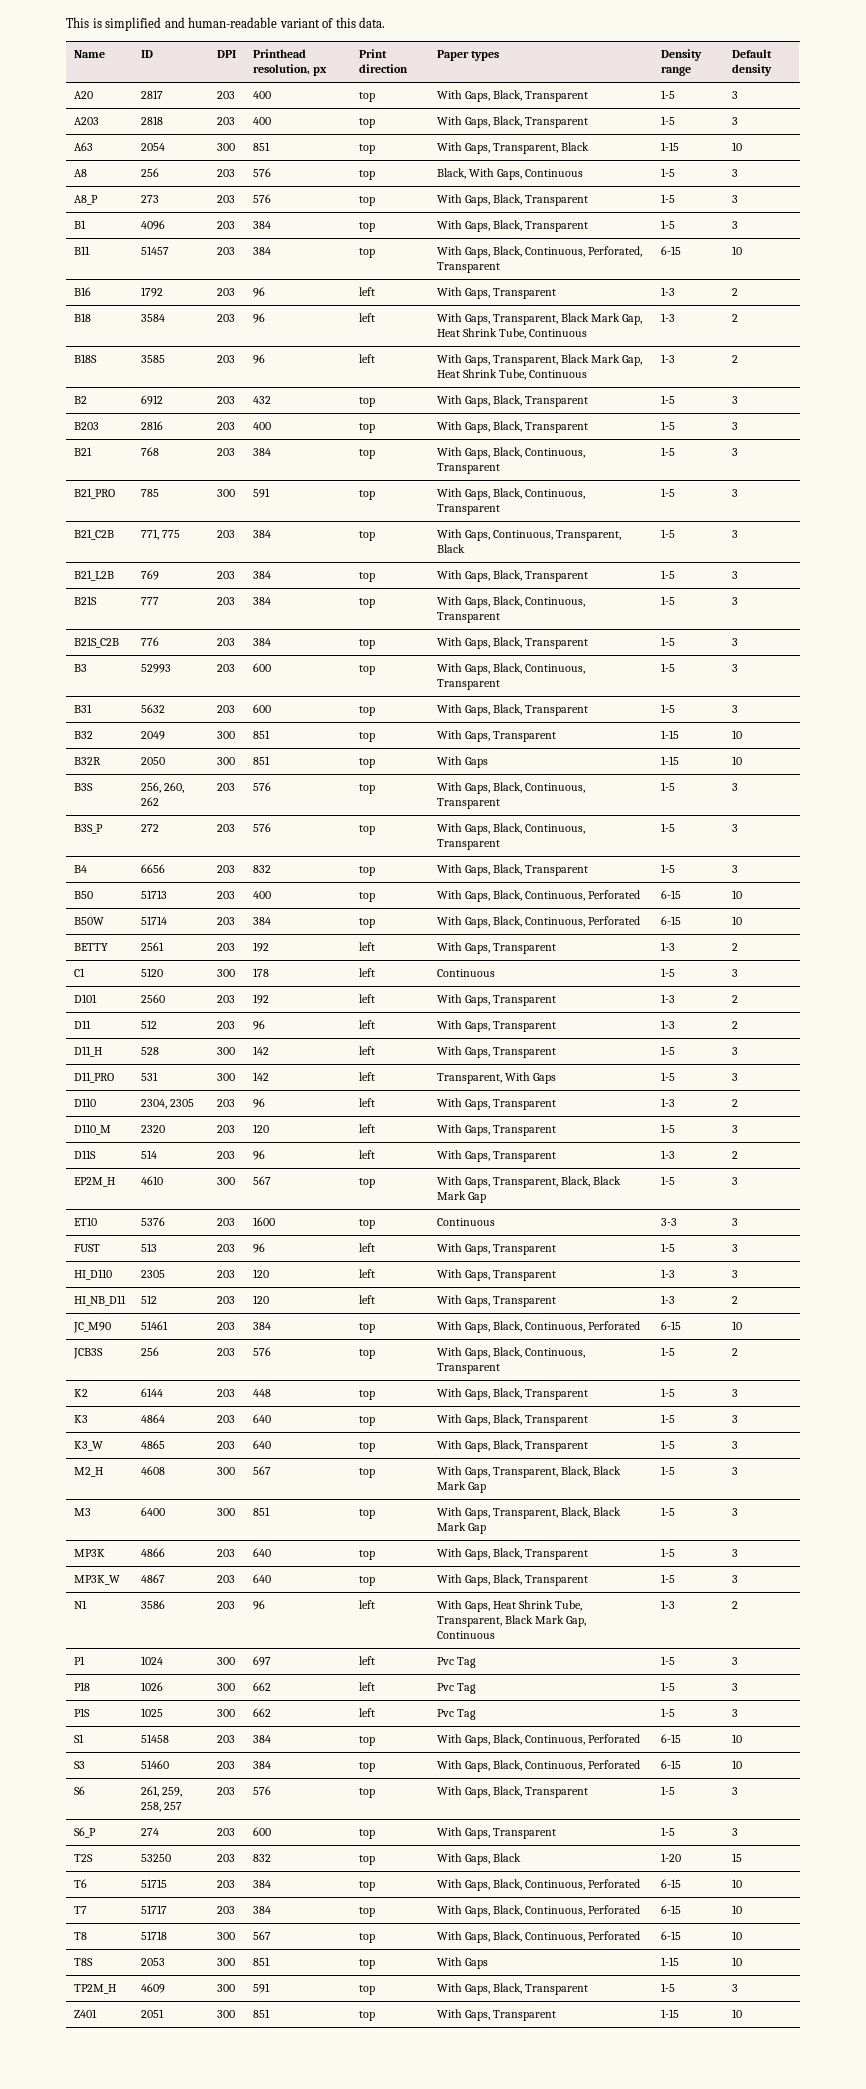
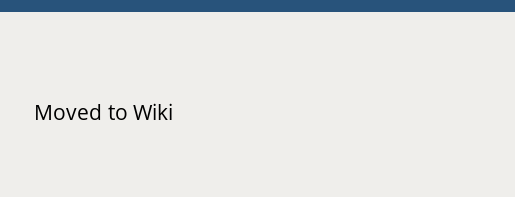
[66,17,386,31] [73,50,105,58] [140,50,153,58] [216,50,236,58] [252,49,306,58] [252,64,327,76] [358,49,387,58] [358,64,408,73] [436,50,499,61] [660,49,702,61] [660,66,691,76] [731,49,772,58] [731,64,772,76] [73,91,93,99] [140,90,163,99] [216,91,235,99] [252,91,271,99] [358,92,375,102] [436,90,588,102] [660,90,675,99] [731,91,738,99] [73,117,99,125] [140,116,163,125] [216,117,235,125] [252,117,271,125] [358,118,375,128] [436,116,588,128] [660,116,675,125] [731,117,738,125] [73,142,93,151] [140,143,165,151] [216,143,235,151] [252,142,270,151] [358,144,375,154] [436,142,589,154] [660,142,679,151] [731,142,742,151] [73,169,87,177] [140,168,159,177] [216,169,235,177] [252,168,271,177] [358,170,375,180] [436,168,583,180] [660,168,675,177] [731,169,738,177] [73,195,98,205] [140,195,159,203] [216,195,235,203] [252,194,271,203] [358,196,375,206] [436,194,588,206] [660,194,675,203] [731,195,738,203] [73,220,86,229] [140,220,165,230] [216,221,235,229] [252,221,271,229] [358,222,375,232] [436,220,588,232] [660,220,675,229] [731,221,738,229] [73,246,90,255] [140,246,169,255] [216,247,235,255] [252,247,271,255] [358,248,375,258] [436,246,642,258] [436,262,500,273] [660,246,681,255] [731,246,742,255] [73,287,91,296] [140,287,163,297] [216,288,235,296] [252,287,265,297] [358,287,375,296] [436,287,556,299] [660,287,675,296] [731,288,738,296] [73,313,91,322] [140,314,165,322] [216,314,235,322] [252,313,265,323] [358,313,375,322] [436,313,643,325] [436,328,587,339] [660,313,675,322] [731,314,738,322] [73,354,97,363] [140,355,165,363] [216,355,235,363] [252,354,265,364] [358,354,375,363] [436,354,643,366] [436,369,587,380] [660,354,675,363] [731,355,738,363] [73,396,87,404] [140,395,163,405] [216,396,235,404] [252,396,271,404] [358,397,375,407] [436,395,588,407] [660,395,675,404] [731,396,738,404] [73,422,99,430] [140,421,163,430] [216,422,235,430] [252,422,271,430] [358,423,375,433] [436,421,588,433] [660,421,675,430] [731,422,738,430] [73,447,92,456] [140,447,159,456] [216,448,235,456] [252,448,271,456] [358,449,375,459] [436,447,585,459] [436,463,500,474] [660,447,675,456] [731,448,738,456] [73,488,115,499] [140,489,159,497] [216,489,235,497] [252,488,270,498] [358,490,375,500] [436,488,585,500] [436,504,500,515] [660,488,675,497] [731,489,738,497] [73,529,114,540] [140,529,180,540] [216,530,235,538] [252,530,271,538] [358,531,375,541] [436,529,621,541] [436,544,465,553] [660,529,675,538] [731,530,738,538] [73,570,114,581] [140,570,159,580] [216,571,235,579] [252,571,271,579] [358,572,375,582] [436,570,588,582] [660,570,675,579] [731,571,738,579] [73,596,97,605] [140,597,159,605] [216,597,235,605] [252,597,271,605] [358,598,375,608] [436,596,585,608] [436,612,500,623] [660,596,675,605] [731,597,738,605] [73,637,119,648] [140,637,159,646] [216,638,235,646] [252,638,271,646] [358,639,375,649] [436,637,588,649] [660,637,675,646] [731,638,738,646] [73,664,87,672] [140,664,171,673] [216,664,235,672] [252,663,271,672] [358,665,375,675] [436,663,585,675] [436,679,500,690] [660,663,675,672] [731,664,738,672] [73,704,92,713] [140,704,165,713] [216,705,235,713] [252,704,271,713] [358,706,375,716] [436,704,588,716] [660,704,675,713] [731,705,738,713] [73,731,93,739] [140,731,165,740] [216,731,235,739] [252,730,270,739] [358,732,375,742] [436,730,556,742] [660,730,679,739] [731,730,742,739] [73,757,101,765] [140,757,165,765] [216,757,235,765] [252,756,270,765] [358,758,375,768] [436,756,488,768] [660,756,679,765] [731,756,742,765] [73,783,93,791] [140,782,184,793] [140,797,159,806] [216,783,235,791] [252,782,271,791] [358,784,375,794] [436,782,585,794] [436,798,500,809] [660,782,675,791] [731,783,738,791] [73,824,103,834] [140,824,159,832] [216,824,235,832] [252,823,271,832] [358,825,375,835] [436,823,585,835] [436,839,500,850] [660,823,675,832] [731,824,738,832] [73,865,87,873] [140,864,165,873] [216,865,235,873] [252,865,271,873] [358,866,375,876] [436,864,588,876] [660,864,675,873] [731,865,738,873] [73,891,93,899] [140,890,167,899] [216,891,235,899] [252,891,271,899] [358,892,375,902] [436,890,640,902] [660,890,681,899] [731,890,742,899] [73,917,104,925] [140,916,167,925] [216,917,235,925] [252,917,271,925] [358,918,375,928] [436,916,640,928] [660,916,681,925] [731,916,742,925] [73,943,108,951] [140,942,164,951] [216,943,235,951] [252,942,269,952] [358,942,375,951] [436,942,556,954] [660,942,675,951] [731,943,738,951] [73,968,85,977] [140,968,163,977] [216,969,235,977] [252,968,269,977] [358,968,375,977] [436,969,495,977] [660,968,675,977] [731,969,738,977] [73,994,97,1003] [140,994,165,1003] [216,995,235,1003] [252,994,269,1004] [358,994,375,1003] [436,994,556,1006] [660,994,675,1003] [731,995,738,1003] [73,1020,91,1029] [140,1020,157,1029] [216,1021,235,1029] [252,1020,265,1030] [358,1020,375,1029] [436,1020,556,1032] [660,1020,675,1029] [731,1021,738,1029] [73,1046,102,1057] [140,1047,159,1055] [216,1047,235,1055] [252,1046,269,1055] [358,1046,375,1055] [436,1046,556,1058] [660,1046,675,1055] [731,1047,738,1055] [73,1072,114,1083] [140,1072,158,1081] [216,1073,235,1081] [252,1072,269,1081] [358,1072,375,1081] [436,1072,556,1084] [660,1072,675,1081] [731,1073,738,1081] [73,1098,96,1107] [140,1099,194,1109] [216,1099,235,1107] [252,1098,265,1108] [358,1098,375,1107] [436,1098,556,1110] [660,1098,675,1107] [731,1099,738,1107] [73,1124,111,1135] [140,1125,165,1133] [216,1125,235,1133] [252,1124,269,1133] [358,1124,375,1133] [436,1124,556,1136] [660,1124,675,1133] [731,1125,738,1133] [73,1150,96,1159] [140,1150,157,1159] [216,1151,235,1159] [252,1150,265,1160] [358,1150,375,1159] [436,1150,556,1162] [660,1150,675,1159] [731,1151,738,1159] [73,1177,115,1187] [140,1176,163,1185] [216,1177,235,1185] [252,1176,271,1185] [358,1178,375,1188] [436,1176,621,1188] [436,1191,486,1203] [660,1176,675,1185] [731,1177,738,1185] [73,1217,97,1226] [140,1217,165,1226] [216,1218,235,1226] [252,1217,275,1226] [358,1219,375,1229] [436,1218,495,1226] [660,1218,677,1226] [731,1218,738,1226] [73,1244,100,1252] [140,1243,157,1252] [216,1244,235,1252] [252,1243,265,1253] [358,1243,375,1252] [436,1243,556,1255] [660,1243,675,1252] [731,1244,738,1252] [73,1269,112,1280] [140,1270,165,1278] [216,1270,235,1278] [252,1269,269,1278] [358,1269,375,1278] [436,1269,556,1281] [660,1269,675,1278] [731,1270,738,1278] [73,1295,126,1306] [140,1295,157,1304] [216,1296,235,1304] [252,1295,269,1304] [358,1295,375,1304] [436,1295,556,1307] [660,1295,675,1304] [731,1296,738,1304] [72,1322,111,1333] [140,1321,168,1330] [216,1322,235,1330] [252,1322,271,1330] [358,1323,375,1333] [436,1321,640,1333] [660,1321,681,1330] [731,1321,742,1330] [72,1348,103,1359] [140,1347,159,1356] [216,1348,235,1356] [252,1347,271,1356] [358,1349,375,1359] [436,1347,585,1359] [436,1363,500,1374] [660,1347,675,1356] [731,1348,738,1356] [73,1389,88,1397] [140,1388,163,1397] [216,1389,235,1397] [252,1389,271,1397] [358,1390,375,1400] [436,1388,588,1400] [660,1388,675,1397] [731,1389,738,1397] [73,1415,88,1423] [140,1414,165,1423] [216,1415,235,1423] [252,1414,271,1423] [358,1416,375,1426] [436,1414,588,1426] [660,1414,675,1423] [731,1415,738,1423] [73,1441,103,1451] [140,1440,165,1449] [216,1441,235,1449] [252,1440,271,1449] [358,1442,375,1452] [436,1440,588,1452] [660,1440,675,1449] [731,1441,738,1449] [73,1467,103,1477] [140,1466,165,1475] [216,1467,235,1475] [252,1466,271,1475] [358,1468,375,1478] [436,1466,621,1478] [436,1481,486,1493] [660,1466,675,1475] [731,1467,738,1475] [73,1508,91,1516] [140,1507,165,1516] [216,1508,235,1516] [252,1507,270,1516] [358,1509,375,1519] [436,1507,621,1519] [436,1522,486,1534] [660,1507,675,1516] [731,1508,738,1516] [73,1549,105,1557] [140,1548,165,1557] [216,1549,235,1557] [252,1548,271,1557] [358,1550,375,1560] [436,1548,588,1560] [660,1548,675,1557] [731,1549,738,1557] [73,1575,120,1585] [140,1574,165,1583] [216,1575,235,1583] [252,1574,271,1583] [358,1576,375,1586] [436,1574,588,1586] [660,1574,675,1583] [731,1575,738,1583] [73,1600,87,1609] [140,1600,165,1609] [216,1601,235,1609] [252,1600,265,1610] [358,1600,375,1609] [436,1600,582,1612] [436,1615,586,1627] [436,1631,495,1639] [660,1600,675,1609] [731,1601,738,1609] [73,1656,85,1665] [140,1656,163,1665] [216,1657,235,1665] [252,1656,271,1666] [358,1656,375,1665] [436,1657,476,1668] [660,1656,675,1665] [731,1657,738,1665] [73,1682,90,1691] [140,1682,163,1691] [216,1683,235,1691] [252,1682,271,1691] [358,1682,375,1691] [436,1683,476,1694] [660,1682,675,1691] [731,1683,738,1691] [73,1708,90,1717] [140,1708,163,1717] [216,1709,235,1717] [252,1708,271,1717] [358,1708,375,1717] [436,1709,476,1720] [660,1708,675,1717] [731,1709,738,1717] [73,1734,84,1743] [140,1734,169,1743] [216,1735,235,1743] [252,1735,271,1743] [358,1736,375,1746] [436,1734,640,1746] [660,1734,681,1743] [731,1734,742,1743] [73,1761,85,1769] [140,1760,169,1769] [216,1761,235,1769] [252,1761,271,1769] [358,1762,375,1772] [436,1760,640,1772] [660,1760,681,1769] [731,1760,742,1769] [73,1786,85,1795] [140,1786,182,1797] [140,1802,182,1812] [216,1787,235,1795] [252,1786,271,1795] [358,1788,375,1798] [436,1786,588,1798] [660,1786,675,1795] [731,1787,738,1795] [73,1827,96,1838] [140,1828,159,1836] [216,1828,235,1836] [252,1827,271,1836] [358,1829,375,1839] [436,1827,556,1839] [660,1827,675,1836] [731,1828,738,1836] [73,1854,93,1862] [140,1854,171,1862] [216,1854,235,1862] [252,1854,271,1862] [358,1855,375,1865] [436,1853,521,1865] [660,1853,681,1862] [731,1853,742,1862] [73,1879,87,1888] [140,1879,167,1888] [216,1880,235,1888] [252,1880,271,1888] [358,1881,375,1891] [436,1879,640,1891] [660,1879,681,1888] [731,1879,742,1888] [73,1906,87,1914] [140,1905,167,1914] [216,1906,235,1914] [252,1906,271,1914] [358,1907,375,1917] [436,1905,640,1917] [660,1905,681,1914] [731,1905,742,1914] [73,1932,87,1940] [140,1931,167,1940] [216,1932,235,1940] [252,1931,271,1940] [358,1933,375,1943] [436,1931,640,1943] [660,1931,681,1940] [731,1931,742,1940] [73,1958,93,1966] [140,1958,165,1966] [216,1958,235,1966] [252,1957,270,1966] [358,1959,375,1969] [436,1957,488,1969] [660,1957,679,1966] [731,1957,742,1966] [73,1984,116,1994] [140,1983,165,1993] [216,1984,235,1992] [252,1983,270,1993] [358,1985,375,1995] [436,1983,588,1995] [660,1983,675,1992] [731,1984,738,1992] [73,2009,97,2018] [140,2009,164,2018] [216,2010,235,2018] [252,2009,270,2018] [358,2011,375,2021] [436,2009,556,2021] [660,2009,679,2018] [731,2009,742,2018] This is simplified and human-readable variant of this data. // Name | ID | DPI | Printhead resolution, px | Print direction | Paper types | Density range | Default density // A20 | 2817 | 203 | 400 | top | With Gaps, Black, Transparent | 1-5 | 3 // A203 | 2818 | 203 | 400 | top | With Gaps, Black, Transparent | 1-5 | 3 // A63 | 2054 | 300 | 851 | top | With Gaps, Transparent, Black | 1-15 | 10 // A8 | 256 | 203 | 576 | top | Black, With Gaps, Continuous | 1-5 | 3 // A8_P | 273 | 203 | 576 | top | With Gaps, Black, Transparent | 1-5 | 3 // B1 | 4096 | 203 | 384 | top | With Gaps, Black, Transparent | 1-5 | 3 // B11 | 51457 | 203 | 384 | top | With Gaps, Black, Continuous, Perforated, Transparent | 6-15 | 10 // B16 | 1792 | 203 | 96 | left | With Gaps, Transparent | 1-3 | 2 // B18 | 3584 | 203 | 96 | left | With Gaps, Transparent, Black Mark Gap, Heat Shrink Tube, Continuous | 1-3 | 2 // B18S | 3585 | 203 | 96 | left | With Gaps, Transparent, Black Mark Gap, Heat Shrink Tube, Continuous | 1-3 | 2 // B2 | 6912 | 203 | 432 | top | With Gaps, Black, Transparent | 1-5 | 3 // B203 | 2816 | 203 | 400 | top | With Gaps, Black, Transparent | 1-5 | 3 // B21 | 768 | 203 | 384 | top | With Gaps, Black, Continuous, Transparent | 1-5 | 3 // B21_PRO | 785 | 300 | 591 | top | With Gaps, Black, Continuous, Transparent | 1-5 | 3 // B21_C2B | 771, 775 | 203 | 384 | top | With Gaps, Continuous, Transparent, Black | 1-5 | 3 // B21_L2B | 769 | 203 | 384 | top | With Gaps, Black, Transparent | 1-5 | 3 // B21S | 777 | 203 | 384 | top | With Gaps, Black, Continuous, Transparent | 1-5 | 3 // B21S_C2B | 776 | 203 | 384 | top | With Gaps, Black, Transparent | 1-5 | 3 // B3 | 52993 | 203 | 600 | top | With Gaps, Black, Continuous, Transparent | 1-5 | 3 // B31 | 5632 | 203 | 600 | top | With Gaps, Black, Transparent | 1-5 | 3 // B32 | 2049 | 300 | 851 | top | With Gaps, Transparent | 1-15 | 10 // B32R | 2050 | 300 | 851 | top | With Gaps | 1-15 | 10 // B3S | 256, 260, 262 | 203 | 576 | top | With Gaps, Black, Continuous, Transparent | 1-5 | 3 // B3S_P | 272 | 203 | 576 | top | With Gaps, Black, Continuous, Transparent | 1-5 | 3 // B4 | 6656 | 203 | 832 | top | With Gaps, Black, Transparent | 1-5 | 3 // B50 | 51713 | 203 | 400 | top | With Gaps, Black, Continuous, Perforated | 6-15 | 10 // B50W | 51714 | 203 | 384 | top | With Gaps, Black, Continuous, Perforated | 6-15 | 10 // BETTY | 2561 | 203 | 192 | left | With Gaps, Transparent | 1-3 | 2 // C1 | 5120 | 300 | 178 | left | Continuous | 1-5 | 3 // D101 | 2560 | 203 | 192 | left | With Gaps, Transparent | 1-3 | 2 // D11 | 512 | 203 | 96 | left | With Gaps, Transparent | 1-3 | 2 // D11_H | 528 | 300 | 142 | left | With Gaps, Transparent | 1-5 | 3 // D11_PRO | 531 | 300 | 142 | left | Transparent, With Gaps | 1-5 | 3 // D110 | 2304, 2305 | 203 | 96 | left | With Gaps, Transparent | 1-3 | 2 // D110_M | 2320 | 203 | 120 | left | With Gaps, Transparent | 1-5 | 3 // D11S | 514 | 203 | 96 | left | With Gaps, Transparent | 1-3 | 2 // EP2M_H | 4610 | 300 | 567 | top | With Gaps, Transparent, Black, Black Mark Gap | 1-5 | 3 // ET10 | 5376 | 203 | 1600 | top | Continuous | 3-3 | 3 // FUST | 513 | 203 | 96 | left | With Gaps, Transparent | 1-5 | 3 // HI_D110 | 2305 | 203 | 120 | left | With Gaps, Transparent | 1-3 | 3 // HI_NB_D11 | 512 | 203 | 120 | left | With Gaps, Transparent | 1-3 | 2 // JC_M90 | 51461 | 203 | 384 | top | With Gaps, Black, Continuous, Perforated | 6-15 | 10 // JCB3S | 256 | 203 | 576 | top | With Gaps, Black, Continuous, Transparent | 1-5 | 2 // K2 | 6144 | 203 | 448 | top | With Gaps, Black, Transparent | 1-5 | 3 // K3 | 4864 | 203 | 640 | top | With Gaps, Black, Transparent | 1-5 | 3 // K3_W | 4865 | 203 | 640 | top | With Gaps, Black, Transparent | 1-5 | 3 // M2_H | 4608 | 300 | 567 | top | With Gaps, Transparent, Black, Black Mark Gap | 1-5 | 3 // M3 | 6400 | 300 | 851 | top | With Gaps, Transparent, Black, Black Mark Gap | 1-5 | 3 // MP3K | 4866 | 203 | 640 | top | With Gaps, Black, Transparent | 1-5 | 3 // MP3K_W | 4867 | 203 | 640 | top | With Gaps, Black, Transparent | 1-5 | 3 // N1 | 3586 | 203 | 96 | left | With Gaps, Heat Shrink Tube, Transparent, Black Mark Gap, Continuous | 1-3 | 2 // P1 | 1024 | 300 | 697 | left | Pvc Tag | 1-5 | 3 // P18 | 1026 | 300 | 662 | left | Pvc Tag | 1-5 | 3 // P1S | 1025 | 300 | 662 | left | Pvc Tag | 1-5 | 3 // S1 | 51458 | 203 | 384 | top | With Gaps, Black, Continuous, Perforated | 6-15 | 10 // S3 | 51460 | 203 | 384 | top | With Gaps, Black, Continuous, Perforated | 6-15 | 10 // S6 | 261, 259, 258, 257 | 203 | 576 | top | With Gaps, Black, Transparent | 1-5 | 3 // S6_P | 274 | 203 | 600 | top | With Gaps, Transparent | 1-5 | 3 // T2S | 53250 | 203 | 832 | top | With Gaps, Black | 1-20 | 15 // T6 | 51715 | 203 | 384 | top | With Gaps, Black, Continuous, Perforated | 6-15 | 10 // T7 | 51717 | 203 | 384 | top | With Gaps, Black, Continuous, Perforated | 6-15 | 10 // T8 | 51718 | 300 | 567 | top | With Gaps, Black, Continuous, Perforated | 6-15 | 10 // T8S | 2053 | 300 | 851 | top | With Gaps | 1-15 | 10 // TP2M_H | 4609 | 300 | 591 | top | With Gaps, Black, Transparent | 1-5 | 3 // Z401 | 2051 | 300 | 851 | top | With Gaps, Transparent | 1-15 | 10 -> [34,103,174,120] Moved to Wiki

